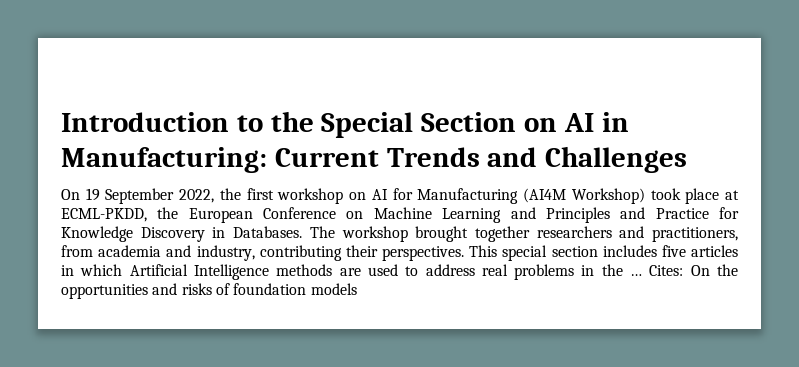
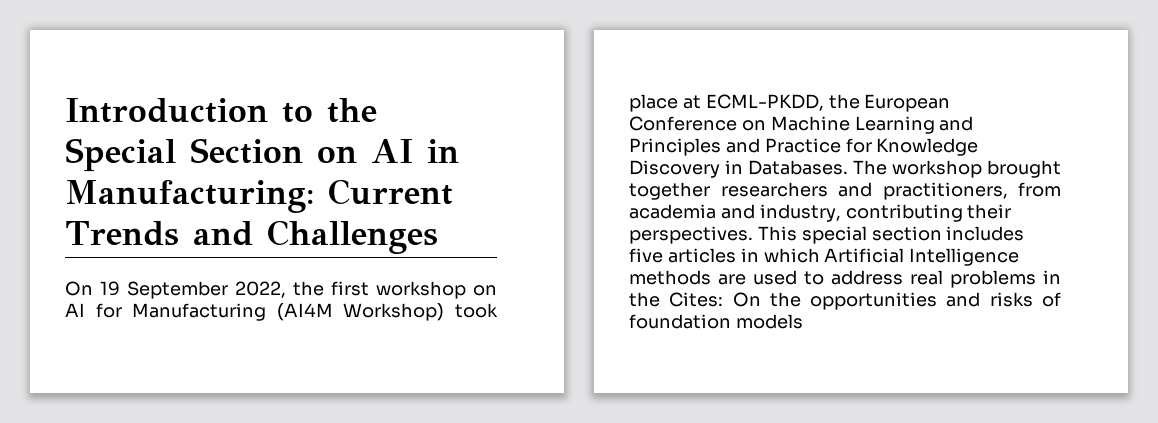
[630,274,643,276] … -> (660, 299) none

